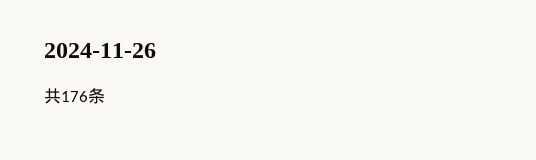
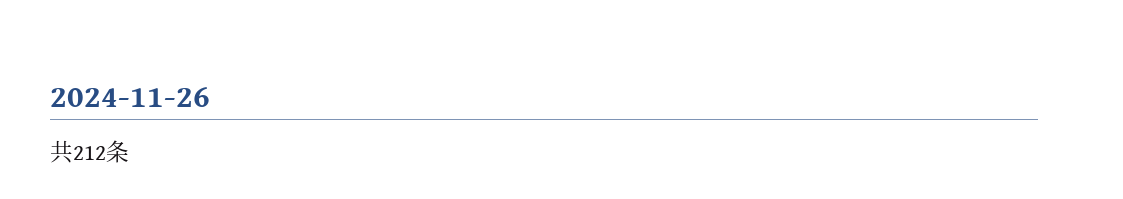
[61,91,88,102] 176 -> [73,146,106,160] 212

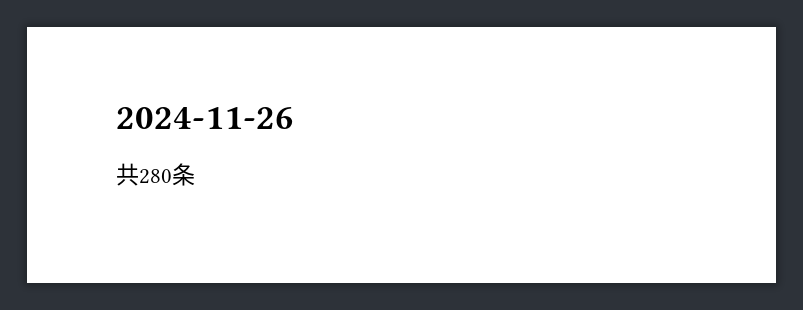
[73,146,106,160] 212 -> [139,169,172,184] 280

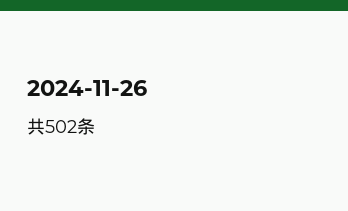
[139,169,172,184] 280 -> [45,120,77,133] 502

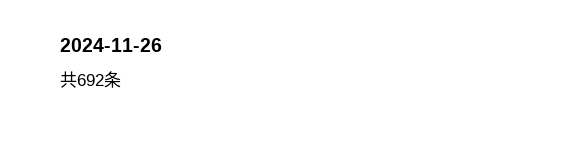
[45,120,77,133] 502 -> [77,74,104,86] 692

